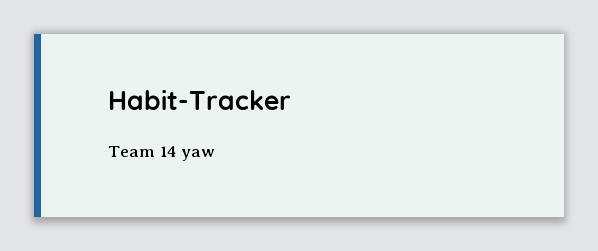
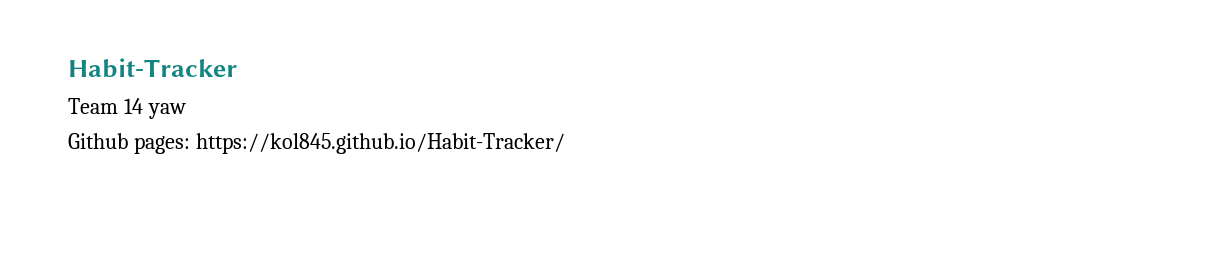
(216, 155) none -> [68,133,565,154] // Github pages: https://kol845.github.io/Habit-Tracker/

